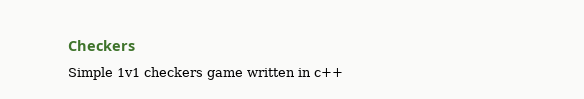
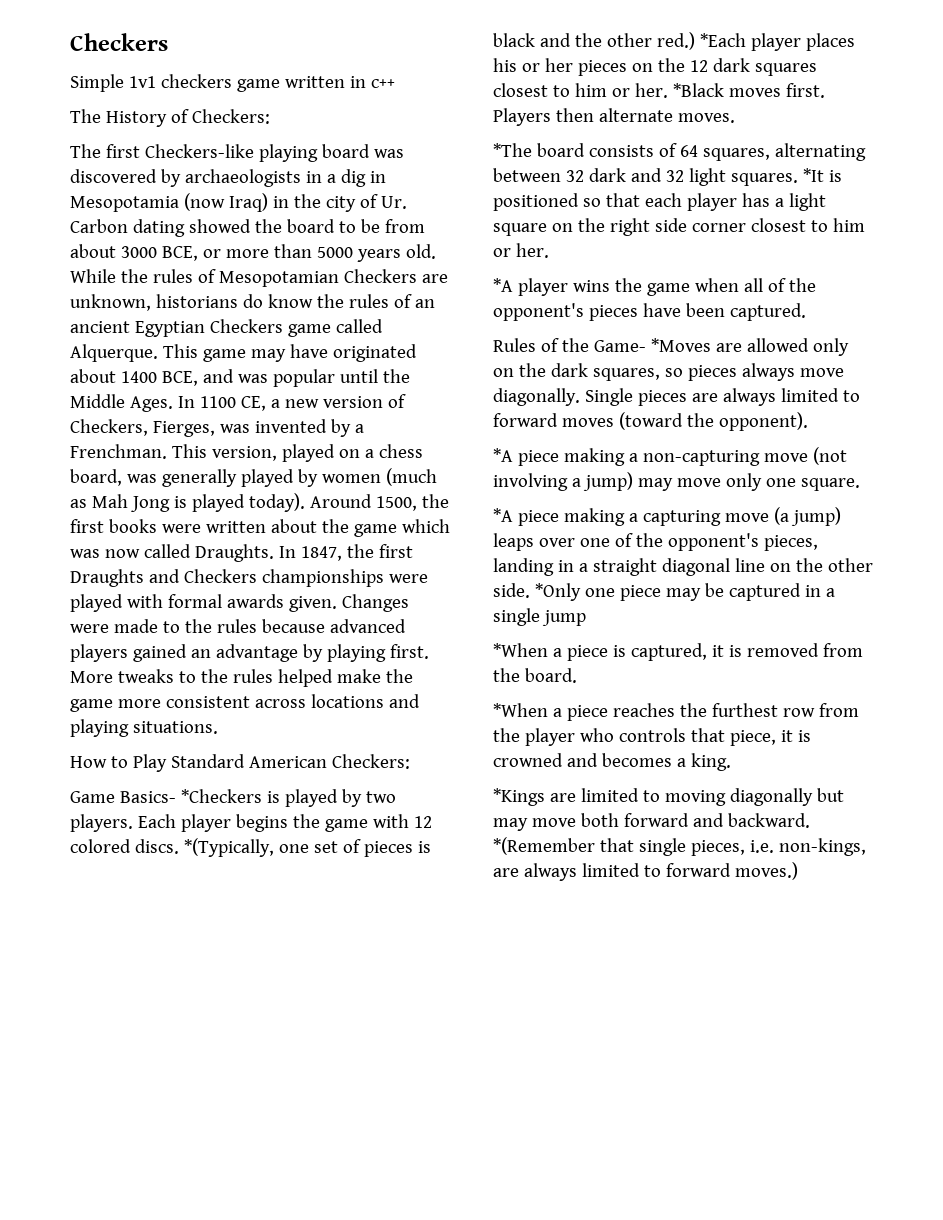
(343, 72) none -> [70,109,270,127] [70,144,404,162] [70,169,386,187] [70,193,407,212] [70,219,425,237] [70,244,436,262] [70,269,448,287] [70,294,435,311] [70,319,383,337] [70,344,417,362] [70,369,410,387] [70,394,406,412] [70,419,364,437] [70,444,423,462] [70,468,437,487] [70,493,449,512] [70,519,450,537] [70,544,413,562] [70,569,428,587] [70,594,409,612] [70,619,406,633] [70,644,429,662] [70,669,413,687] [70,694,420,712] [70,719,218,737] [70,754,410,772] [70,789,396,807] [70,814,432,832] [70,838,431,857] [493,32,855,51] [493,58,817,76] [493,83,825,98] [493,108,735,126] [493,143,866,161] [493,168,842,186] [493,193,826,211] [493,218,865,236] [493,243,549,258] [493,278,816,296] [493,303,806,321] [493,338,849,356] [493,363,844,381] [493,388,860,406] [493,412,808,431] [493,447,847,466] [493,472,860,491] [493,507,841,526] [493,533,818,551] [493,558,873,576] [493,583,835,601] [493,608,586,626] [493,643,863,661] [493,668,577,683] [493,703,859,721] [493,728,811,746] [493,753,731,771] [493,788,844,806] [493,813,810,831] [493,837,866,856] [493,862,798,881] // The History of Checkers: // The first Checkers-like playing board was discovered by archaeologists in a dig in Mesopotamia (now Iraq) in the city of Ur. Carbon dating showed the board to be from about 3000 BCE, or more than 5000 years old. While the rules of Mesopotamian Checkers are unknown, historians do know the rules of an ancient Egyptian Checkers game called Alquerque. This game may have originated about 1400 BCE, and was popular until the Middle Ages. In 1100 CE, a new version of Checkers, Fierges, was invented by a Frenchman. This version, played on a chess board, was generally played by women (much as Mah Jong is played today). Around 1500, the first books were written about the game which was now called Draughts. In 1847, the first Draughts and Checkers championships were played with formal awards given. Changes were made to the rules because advanced players gained an advantage by playing first. More tweaks to the rules helped make the game more consistent across locations and playing situations. // How to Play Standard American Checkers: // Game Basics- *Checkers is played by two players. Each player begins the game with 12 colored discs. *(Typically, one set of pieces is black and the other red.) *Each player places his or her pieces on the 12 dark squares closest to him or her. *Black moves first. Players then alternate moves. // *The board consists of 64 squares, alternating between 32 dark and 32 light squares. *It is positioned so that each player has a light square on the right side corner closest to him or her. // *A player wins the game when all of the opponent's pieces have been captured. // Rules of the Game- *Moves are allowed only on the dark squares, so pieces always move diagonally. Single pieces are always limited to forward moves (toward the opponent). // *A piece making a non-capturing move (not involving a jump) may move only one square. // *A piece making a capturing move (a jump) leaps over one of the opponent's pieces, landing in a straight diagonal line on the other side. *Only one piece may be captured in a single jump // *When a piece is captured, it is removed from the board. // *When a piece reaches the furthest row from the player who controls that piece, it is crowned and becomes a king. // *Kings are limited to moving diagonally but may move both forward and backward. *(Remember that single pieces, i.e. non-kings, are always limited to forward moves.)

